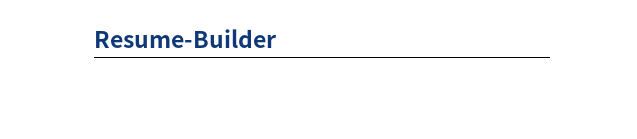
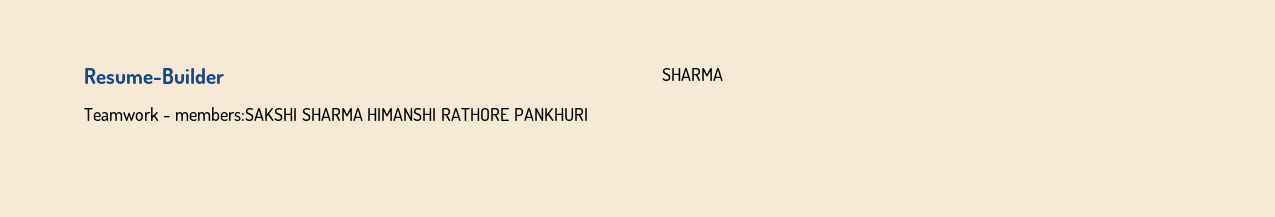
(277, 38) none -> [84,107,589,121] [662,68,723,81] // Teamwork - members:SAKSHI SHARMA HIMANSHI RATHORE PANKHURI SHARMA

